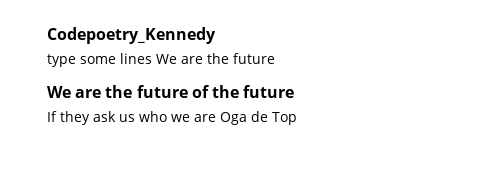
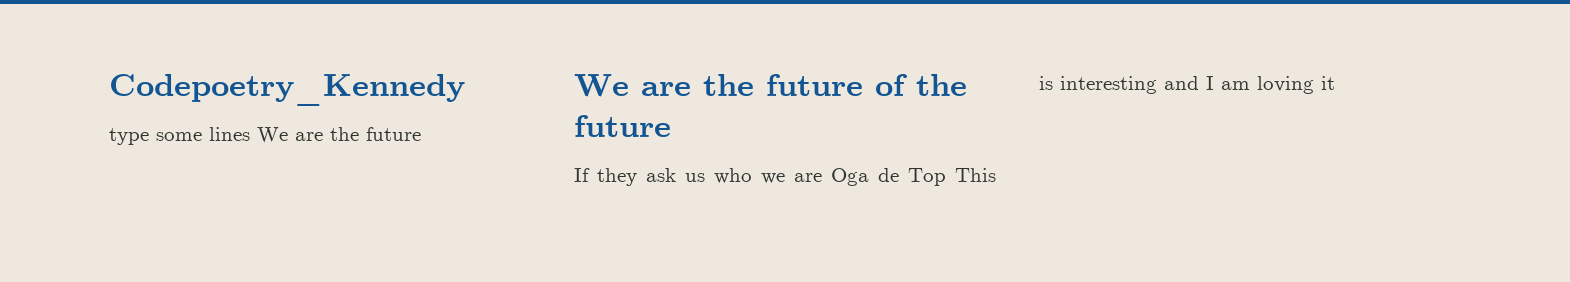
(297, 118) none -> [955,168,996,182] [1039,76,1335,94] This is interesting and I am loving it

